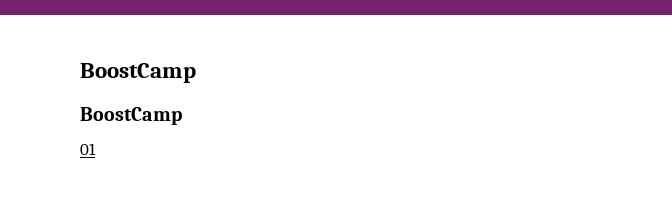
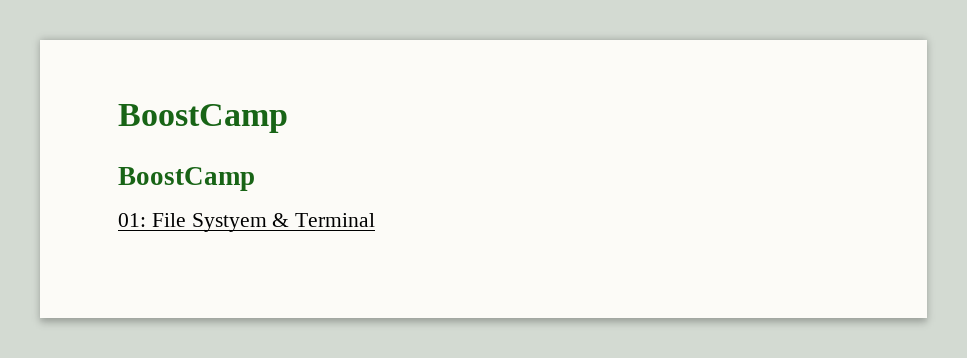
[80,143,96,155] 01 -> [118,213,376,232] 01: File Systyem & Terminal

